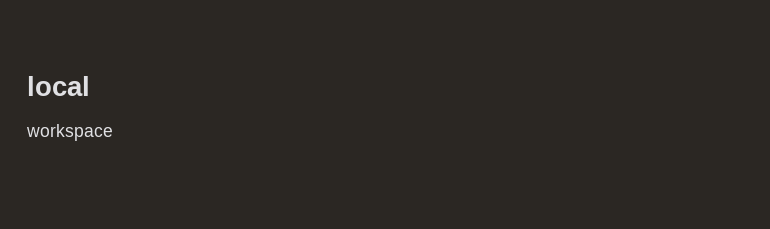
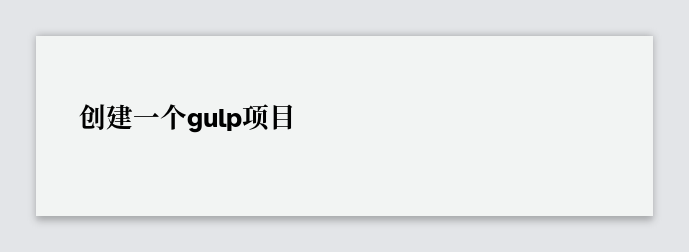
[27,76,90,96] [26,124,113,141] local // workspace -> [79,104,296,133] 创建一个gulp项目

